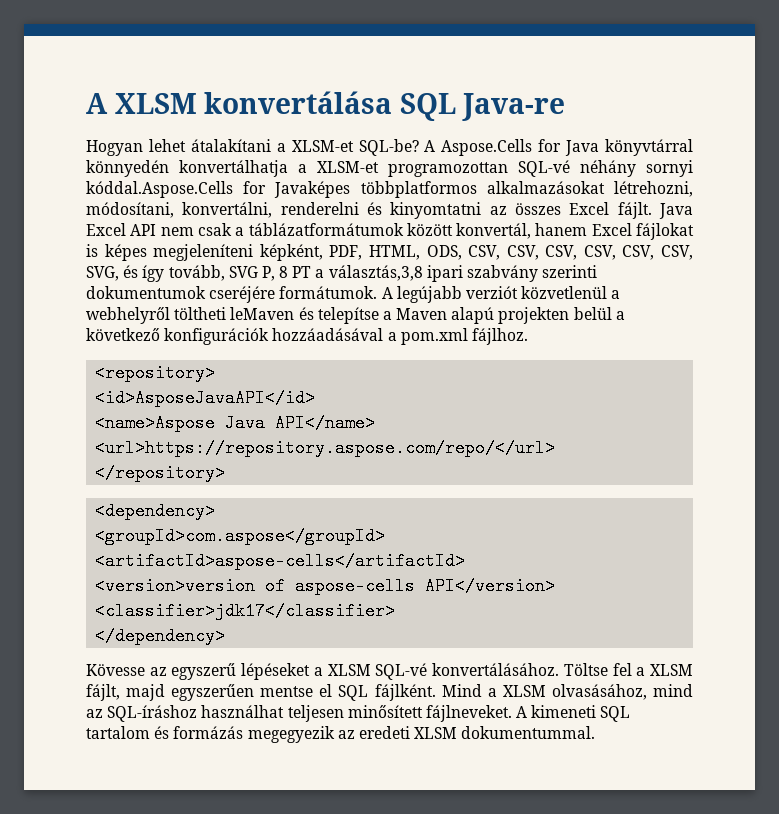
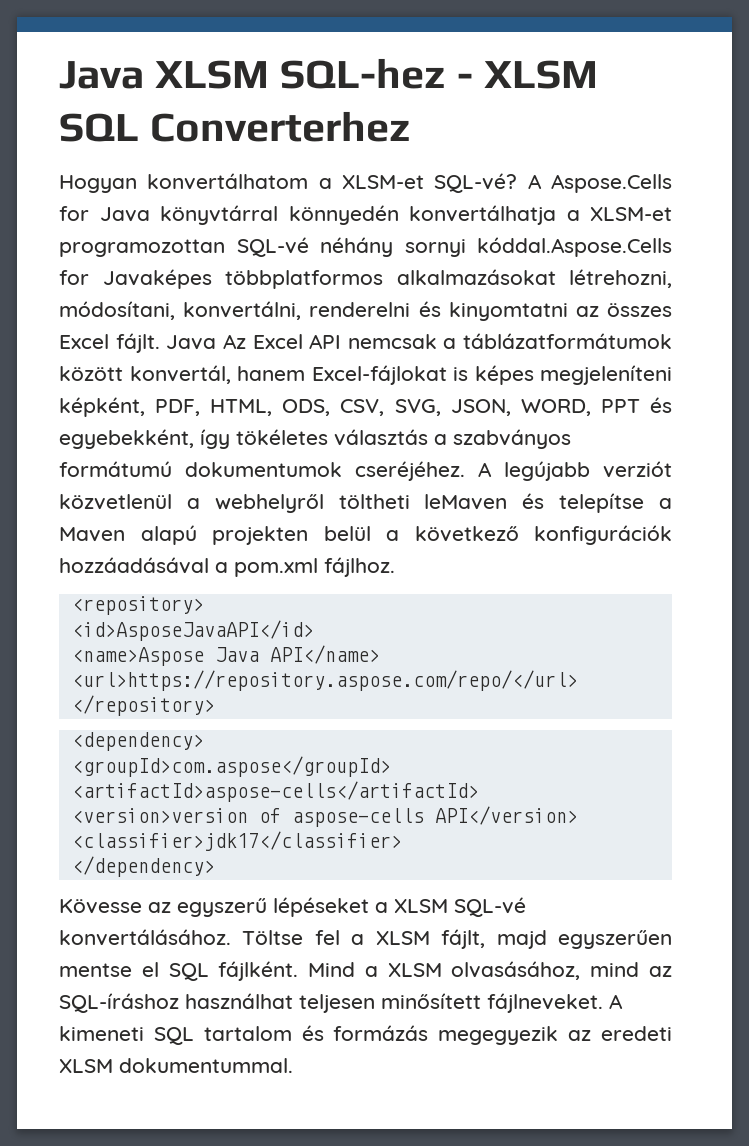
[86,91,566,121] A XLSM konvertálása SQL Java-re -> [59,58,598,89] [59,111,411,142] Java XLSM SQL-hez - XLSM SQL Converterhez
[148,139,419,156] lehet átalakítani a XLSM-et SQL-be? -> [147,173,518,193] konvertálhatom a XLSM-et SQL-vé?
(693, 211) none -> [222,334,246,349] Az
[160,223,232,236] nem csak -> [347,334,437,349] nemcsak
[591,223,694,240] Excel fájlokat -> [311,365,447,385] Excel-fájlokat
[506,245,693,260] [86,265,598,282] [86,286,378,303] CSV, CSV, CSV, CSV, CSV, SVG, és így tovább, SVG P, 8 PT a választás,3,8 ipari szabvány szerinti dokumentumok cseréjére formátumok. -> [394,397,672,416] [59,429,571,449] [59,461,465,481] SVG, JSON, WORD, PPT és egyebekként, így tökéletes választás a szabványos formátumú dokumentumok cseréjéhez.

